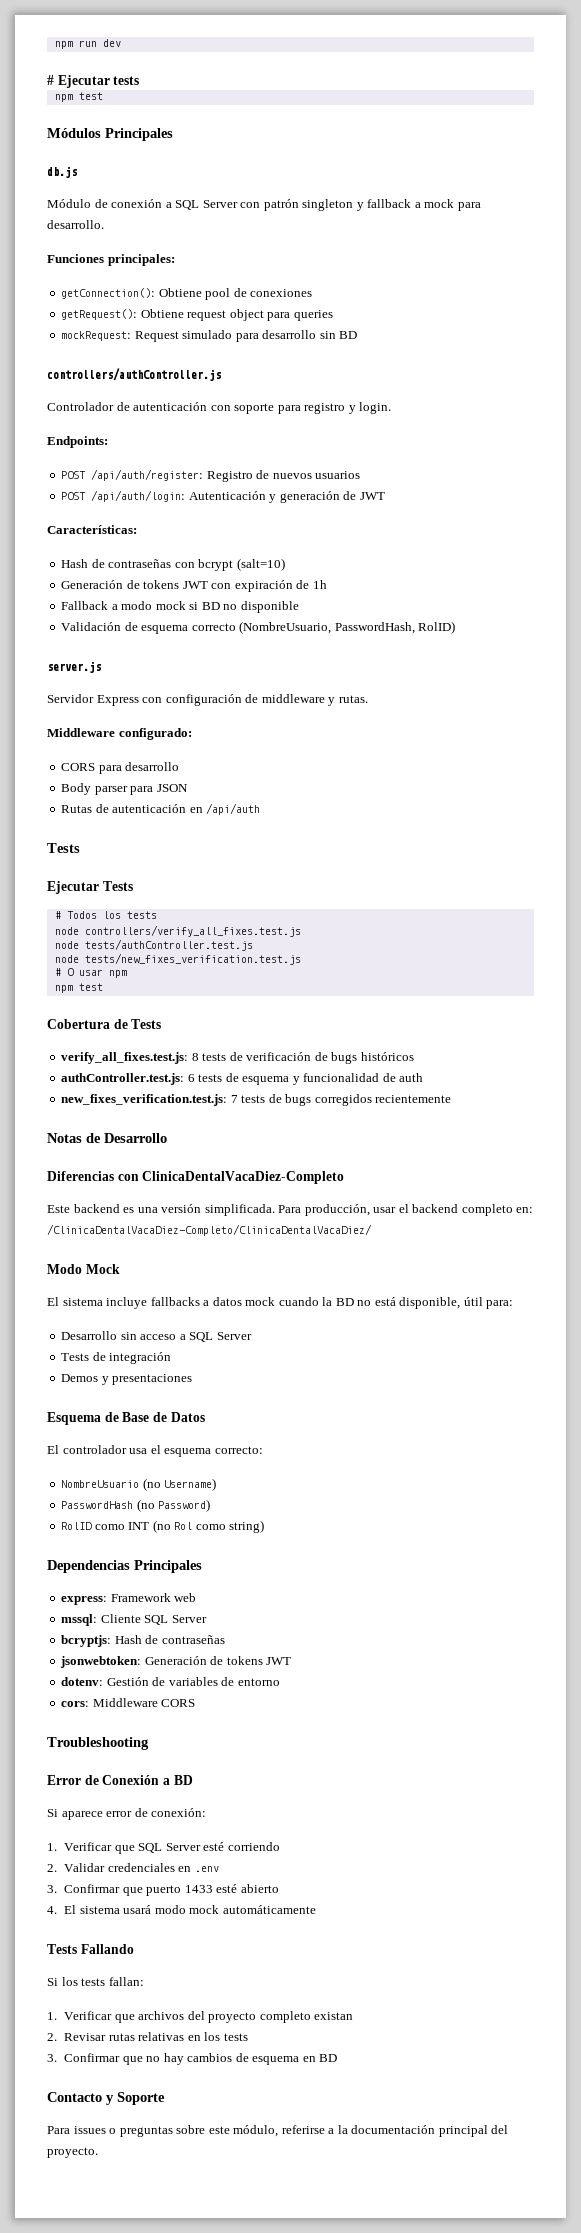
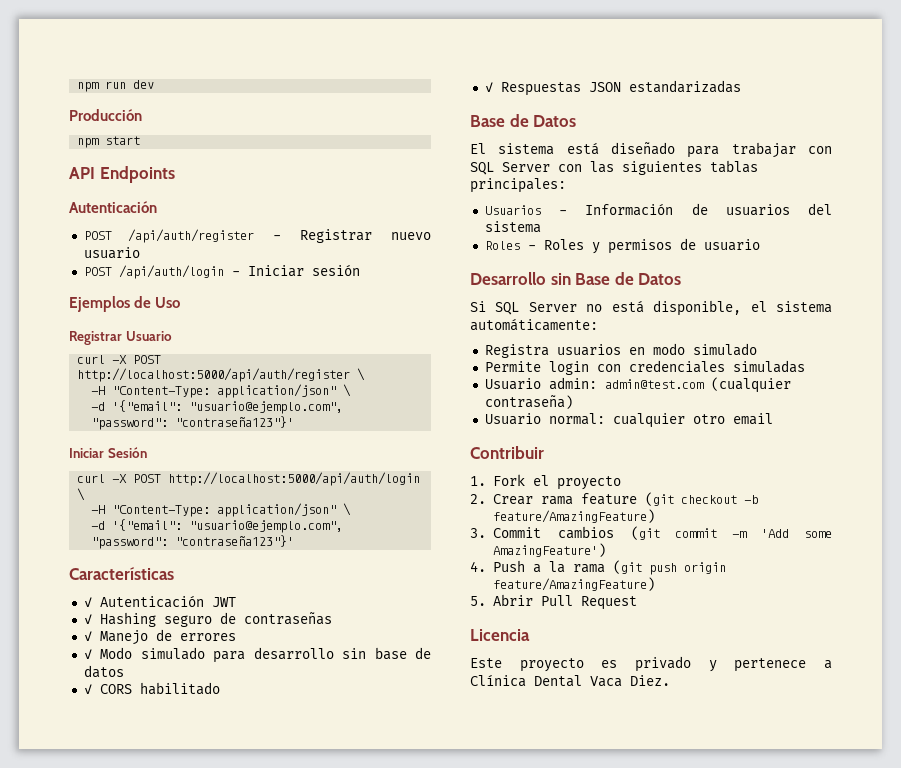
[47,75,140,88] [54,92,103,102] [47,128,173,141] [47,166,77,178] [47,199,481,211] [47,220,104,229] [47,254,175,266] [61,288,313,300] [61,309,333,321] [61,330,358,342] [47,368,221,381] [47,402,392,414] [47,436,108,448] [61,469,361,482] [61,490,385,503] [47,525,137,534] [61,558,285,571] [61,580,327,592] [61,601,299,613] [61,621,456,634] [47,661,101,673] [47,694,368,706] [47,728,192,740] [61,762,180,774] [61,783,188,795] [61,803,261,815] [47,843,80,853] [47,881,133,894] [54,911,157,919] [54,925,301,937] [54,939,253,951] [54,953,301,965] [54,968,127,978] [54,983,103,993] [47,1019,162,1029] [61,1052,414,1064] [61,1073,424,1085] [61,1094,452,1106] [47,1133,167,1143] [47,1171,345,1184] [47,1204,534,1216] [47,1224,372,1236] [47,1264,120,1274] [47,1297,514,1309] [61,1331,252,1342] [61,1352,172,1364] [61,1374,193,1385] [47,1412,205,1425] [47,1445,263,1457] [61,1478,217,1491] [61,1499,211,1512] [61,1520,265,1533] [47,1560,202,1573] [61,1593,197,1605] [61,1614,207,1626] [61,1635,225,1647] [60,1656,292,1668] [61,1677,280,1686] [61,1698,196,1707] [47,1737,149,1750] [47,1775,193,1785] [47,1808,207,1820] [47,1842,280,1854] [47,1863,219,1872] [47,1884,279,1896] [47,1905,316,1914] [47,1944,134,1954] [47,1977,144,1986] [47,2011,354,2023] [47,2032,248,2041] [47,2053,338,2065] [47,2092,165,2105] [47,2125,509,2137] [47,2147,98,2158] # Ejecutar tests // npm test // Módulos Principales // db.js // Módulo de conexión a SQL Server con patrón singleton y fallback a mock para desarrollo. // Funciones principales: // getConnection(): Obtiene pool de conexiones // getRequest(): Obtiene request object para queries // mockRequest: Request simulado para desarrollo sin BD // controllers/authController.js // Controlador de autenticación con soporte para registro y login. // Endpoints: // POST /api/auth/register: Registro de nuevos usuarios // POST /api/auth/login: Autenticación y generación de JWT // Características: // Hash de contraseñas con bcrypt (salt=10) // Generación de tokens JWT con expiración de 1h // Fallback a modo mock si BD no disponible // Validación de esquema correcto (NombreUsuario, PasswordHash, RolID) // server.js // Servidor Express con configuración de middleware y rutas. // Middleware configurado: // CORS para desarrollo // Body parser para JSON // Rutas de autenticación en /api/auth // Tests // Ejecutar Tests // # Todos los tests // node controllers/verify_all_fixes.test.js // node tests/authController.test.js // node tests/new_fixes_verification.test.js // # O usar npm // npm test // Cobertura de Tests // verify_all_fixes.test.js: 8 tests de verificación de bugs históricos // authController.test.js: 6 tests de esquema y funcionalidad de auth // new_fixes_verification.test.js: 7 tests de bugs corregidos recientemente // Notas de Desarrollo // Diferencias con ClinicaDentalVacaDiez-Completo // Este backend es una versión simplificada. Para producción, usar el backend completo en: /ClinicaDentalVacaDiez-Completo/ClinicaDentalVacaDiez/ // Modo Mock // El sistema incluye fallbacks a datos mock cuando la BD no está disponible, útil para: // Desarrollo sin acceso a SQL Server // Tests de integración // Demos y presentaciones // Esquema de Base de Datos // El controlador usa el esquema correcto: // NombreUsuario (no Username) // PasswordHash (no Password) // RolID como INT (no Rol como string) // Dependencias Principales // express: Framework web // mssql: Cliente SQL Server // bcryptjs: Hash de contraseñas // jsonwebtoken: Generación de tokens JWT // dotenv: Gestión de variables de entorno // cors: Middleware CORS // Troubleshooting // Error de Conexión a BD // Si aparece error de conexión: // 1. Verificar que SQL Server esté corriendo // 2. Validar credenciales en .env // 3. Confirmar que puerto 1433 esté abierto // 4. El sistema usará modo mock automáticamente // Tests Fallando // Si los tests fallan: // 1. Verificar que archivos del proyecto completo existan // 2. Revisar rutas relativas en los tests // 3. Confirmar que no hay cambios de esquema en BD // Contacto y Soporte // Para issues o preguntas sobre este módulo, referirse a la documentación principal del proyecto. -> [69,109,142,121] [77,136,141,148] [69,166,175,183] [69,201,157,213] [83,229,431,243] [83,247,140,259] [83,264,360,279] [69,296,181,312] [69,331,172,345] [77,355,162,364] [77,368,366,382] [91,384,352,398] [91,400,344,414] [91,416,295,430] [69,447,147,458] [77,472,421,486] [77,488,86,501] [91,503,352,517] [91,519,344,533] [91,535,295,549] [69,567,174,580] [83,595,236,608] [83,612,332,627] [83,629,236,645] [83,647,431,663] [83,665,124,678] [83,682,220,695] [484,80,741,96] [470,114,577,127] [470,142,832,158] [470,160,758,175] [470,178,566,193] [484,203,832,216] [484,221,541,233] [484,238,760,254] [470,272,682,285] [470,300,832,316] [470,318,598,331] [484,343,757,358] [484,360,805,375] [484,377,791,393] [484,395,573,409] [484,413,773,428] [470,446,544,459] [470,474,621,490] [470,492,758,506] [492,509,655,523] [470,526,832,540] [492,543,606,557] [470,560,726,575] [492,577,655,591] [470,594,637,610] [470,629,530,641] [470,656,832,672] [470,674,670,687] Producción // npm start // API Endpoints // Autenticación // POST /api/auth/register - Registrar nuevo usuario // POST /api/auth/login - Iniciar sesión // Ejemplos de Uso // Registrar Usuario // curl -X POST http://localhost:5000/api/auth/register \ // -H "Content-Type: application/json" \ // -d '{"email": "usuario@ejemplo.com", "password": "contraseña123"}' // Iniciar Sesión // curl -X POST http://localhost:5000/api/auth/login \ // -H "Content-Type: application/json" \ // -d '{"email": "usuario@ejemplo.com", "password": "contraseña123"}' // Características // ✓ Autenticación JWT // ✓ Hashing seguro de contraseñas // ✓ Manejo de errores // ✓ Modo simulado para desarrollo sin base de datos // ✓ CORS habilitado // ✓ Respuestas JSON estandarizadas // Base de Datos // El sistema está diseñado para trabajar con SQL Server con las siguientes tablas principales: // Usuarios - Información de usuarios del sistema // Roles - Roles y permisos de usuario // Desarrollo sin Base de Datos // Si SQL Server no está disponible, el sistema automáticamente: // Registra usuarios en modo simulado // Permite login con credenciales simuladas // Usuario admin: admin@test.com (cualquier contraseña) // Usuario normal: cualquier otro email // Contribuir // 1. Fork el proyecto // 2. Crear rama feature (git checkout -b feature/AmazingFeature) // 3. Commit cambios (git commit -m 'Add some AmazingFeature') // 4. Push a la rama (git push origin feature/AmazingFeature) // 5. Abrir Pull Request // Licencia // Este proyecto es privado y pertenece a Clínica Dental Vaca Diez.

